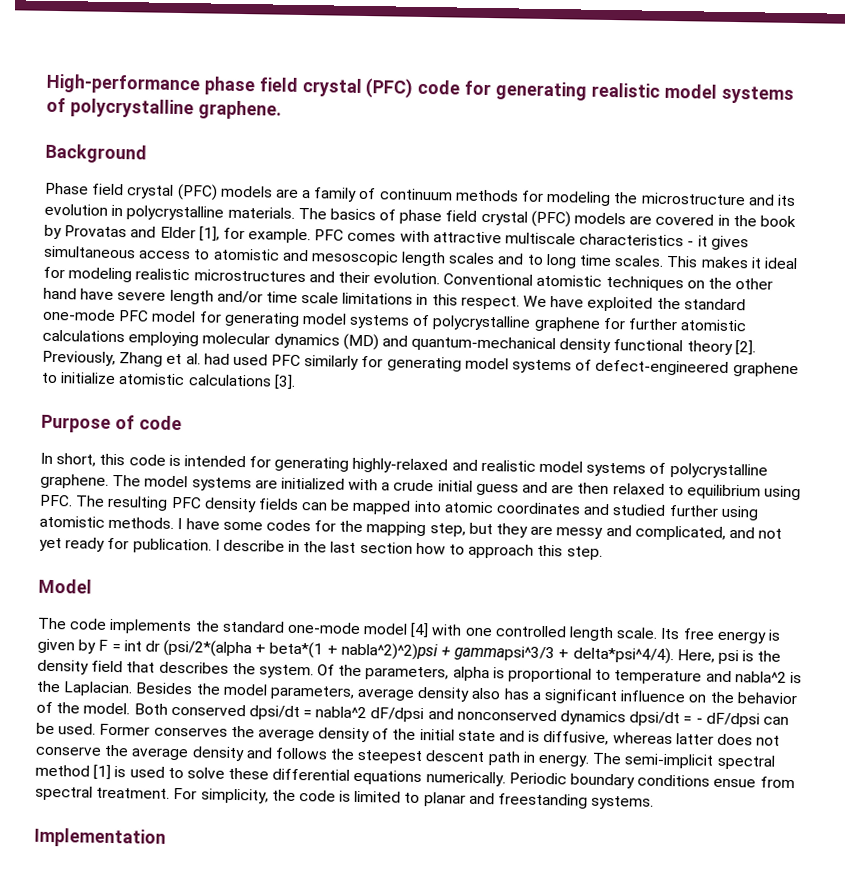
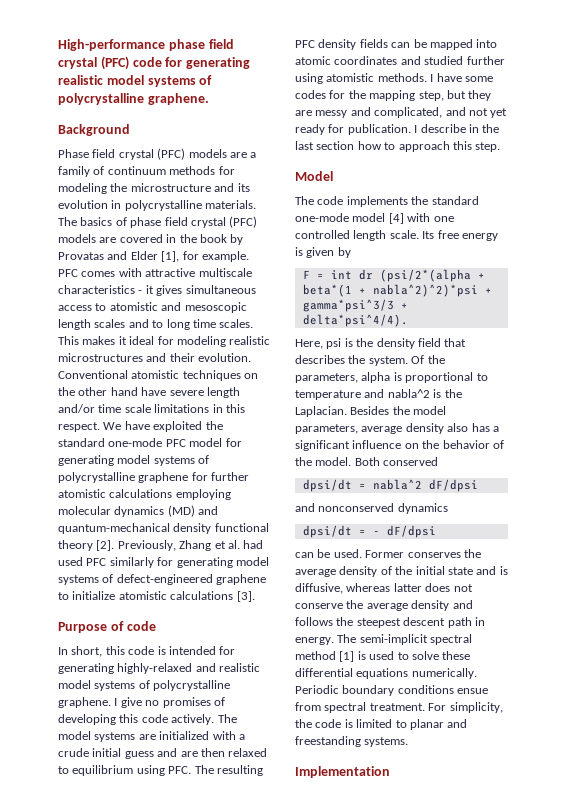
(109, 481) none -> [114,697,225,708] [58,714,215,725] I give no promises of developing this code actively.
(97, 646) none -> (351, 252) //
[340,642,556,662] nabla^2)^2)psi + gammapsi^3/3 -> [372,284,492,297] [302,299,394,312] nabla^2)^2)*psi + gamma*psi^3/3
(674, 655) none -> (408, 320) //
(246, 710) none -> (439, 461) //
(425, 715) none -> (478, 485) //
(627, 718) none -> (448, 508) //
(760, 720) none -> (436, 531) //

